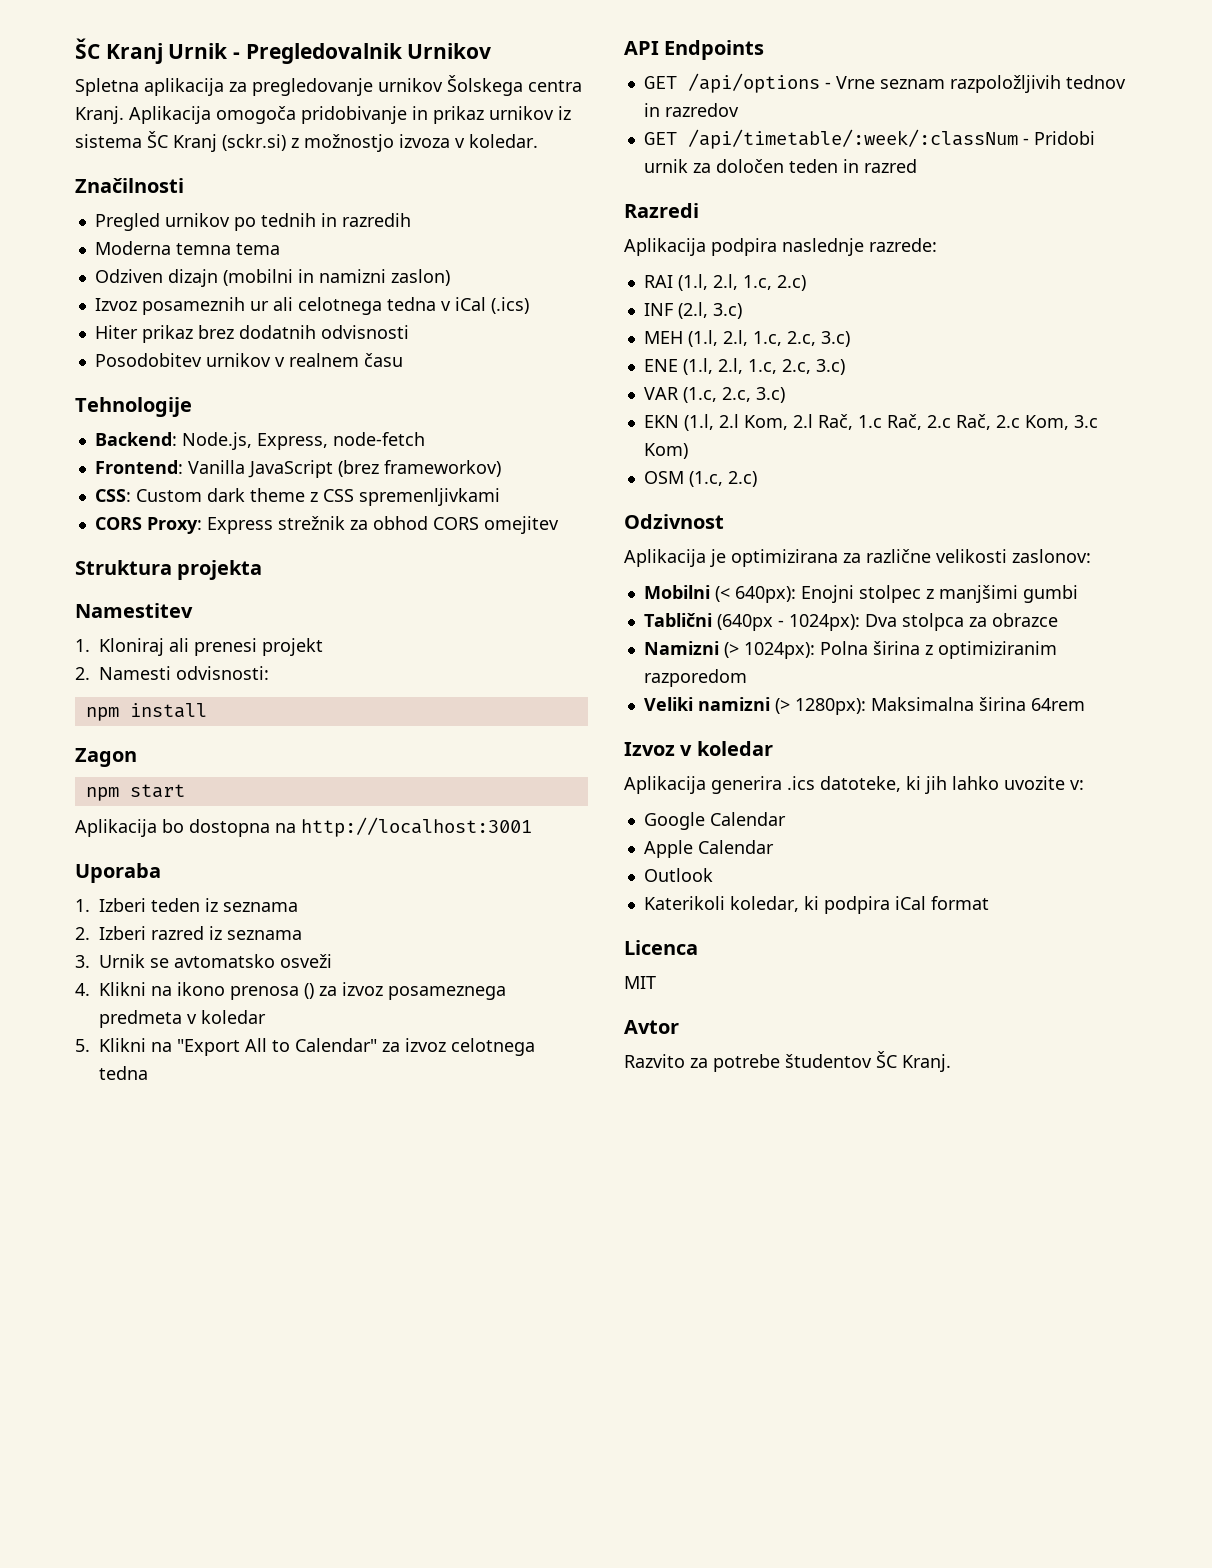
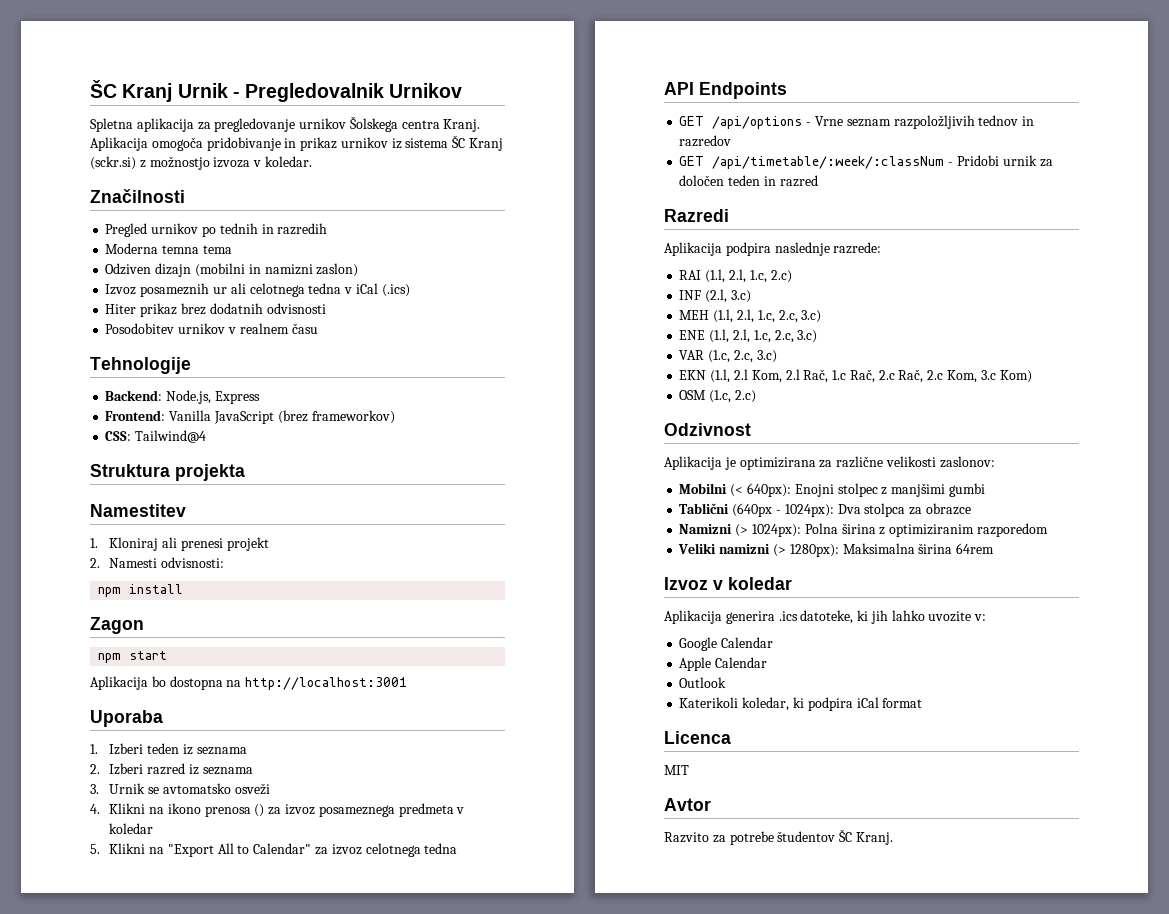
[256,432,425,450] Express, node-fetch -> [214,391,260,404] Express
[135,488,500,506] [94,516,559,534] Custom dark theme z CSS spremenljivkami // CORS Proxy: Express strežnik za obhod CORS omejitev -> [135,430,207,443] Tailwind@4

